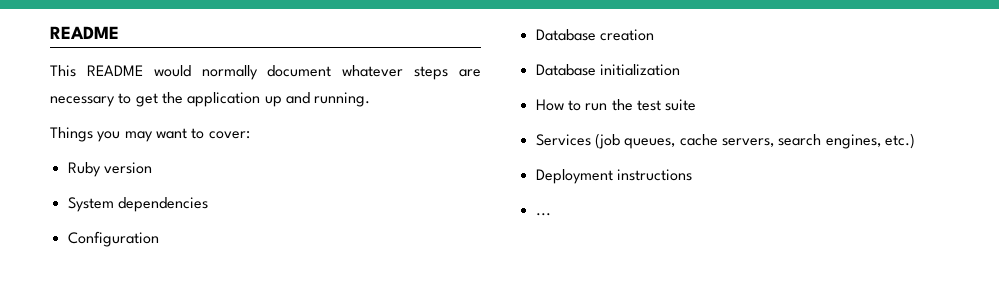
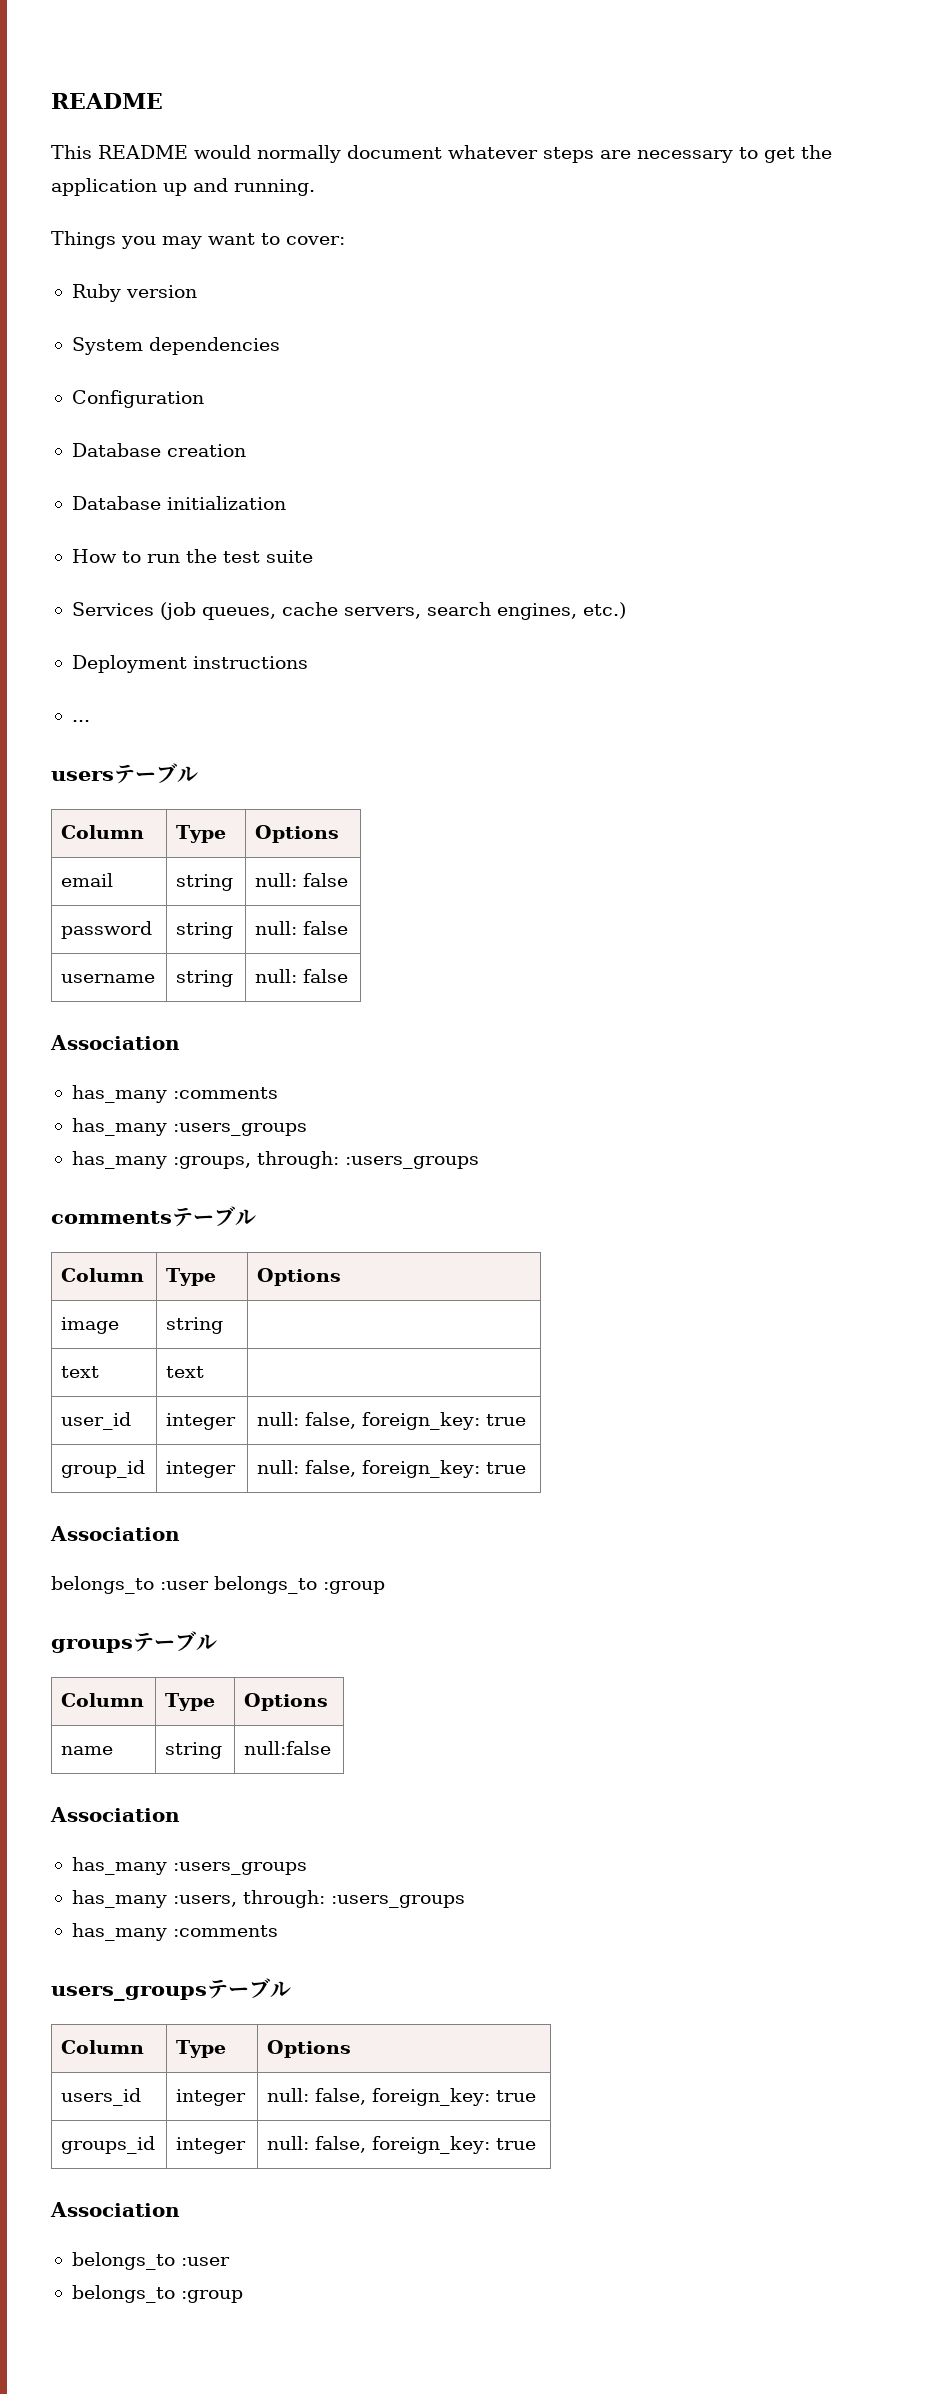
(551, 214) none -> [51,763,198,784] [61,825,145,839] [176,825,227,843] [255,825,340,843] [61,873,114,887] [176,874,234,891] [255,873,349,887] [61,921,153,939] [176,922,234,939] [255,921,349,935] [61,974,156,983] [176,970,234,987] [255,969,349,983] [50,1035,180,1050] [71,1085,278,1103] [71,1118,307,1136] [71,1151,479,1169] [51,1206,256,1227] [61,1268,145,1282] [166,1268,217,1286] [257,1268,342,1286] [61,1317,120,1334] [166,1317,224,1334] [61,1366,100,1378] [166,1366,205,1378] [61,1412,132,1430] [166,1413,237,1430] [257,1412,527,1430] [61,1460,146,1478] [166,1461,237,1478] [257,1460,527,1478] [50,1526,180,1541] [51,1576,385,1594] [51,1631,217,1653] [61,1693,145,1707] [165,1693,216,1711] [244,1693,329,1711] [61,1746,114,1755] [165,1742,223,1759] [244,1741,332,1755] [50,1807,180,1822] [71,1857,307,1875] [71,1890,465,1908] [71,1923,278,1941] [51,1978,291,2001] [61,2040,145,2054] [176,2040,227,2058] [267,2040,352,2058] [61,2088,142,2106] [176,2089,247,2106] [267,2088,537,2106] [61,2136,156,2154] [176,2137,247,2154] [267,2136,537,2154] [50,2202,180,2217] [71,2252,230,2270] [71,2285,243,2303] // usersテーブル // Column | Type | Options // email | string | null: false // password | string | null: false // username | string | null: false // Association // has_many :comments // has_many :users_groups // has_many :groups, through: :users_groups // commentsテーブル // Column | Type | Options // image | string | // text | text | // user_id | integer | null: false, foreign_key: true // group_id | integer | null: false, foreign_key: true // Association // belongs_to :user belongs_to :group // groupsテーブル // Column | Type | Options // name | string | null:false // Association // has_many :users_groups // has_many :users, through: :users_groups // has_many :comments // users_groupsテーブル // Column | Type | Options // users_id | integer | null: false, foreign_key: true // groups_id | integer | null: false, foreign_key: true // Association // belongs_to :user // belongs_to :group

